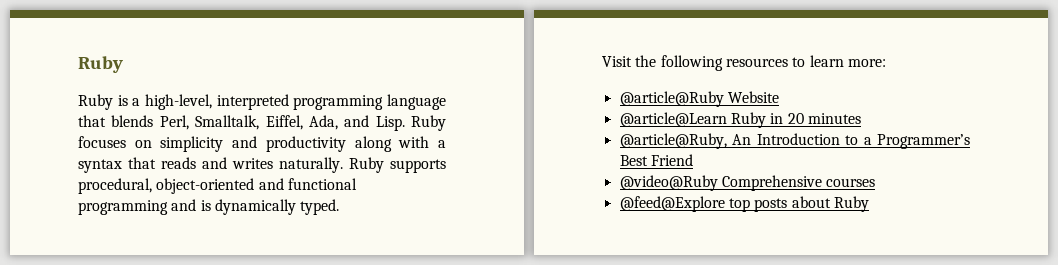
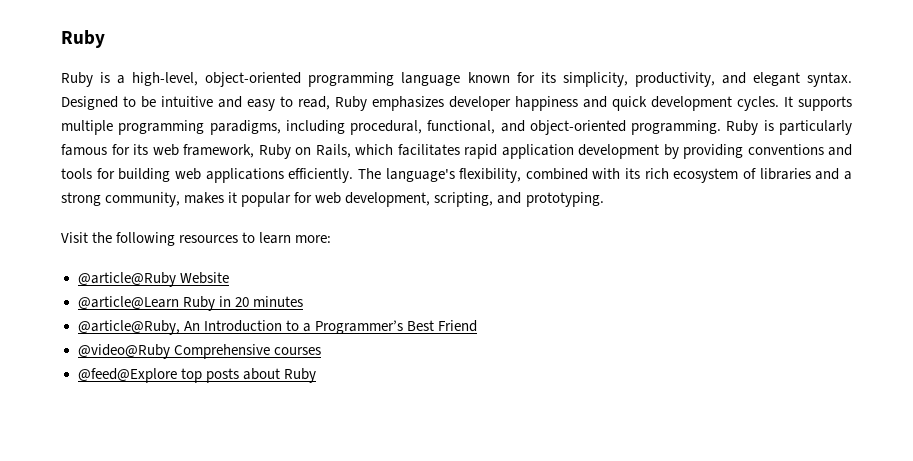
[216,94,289,110] interpreted -> [205,72,302,87] object-oriented
[78,115,446,131] [78,136,447,152] [78,157,446,173] [78,178,357,194] [78,199,340,215] that blends Perl, Smalltalk, Eiffel, Ada, and Lisp. Ruby focuses on simplicity and productivity along with a syntax that reads and writes naturally. Ruby supports procedural, object-oriented and functional programming and is dynamically typed. -> [467,72,852,87] [61,96,852,111] [61,120,852,135] [61,144,852,159] [61,168,852,183] [61,192,604,207] known for its simplicity, productivity, and elegant syntax. Designed to be intuitive and easy to read, Ruby emphasizes developer happiness and quick development cycles. It supports multiple programming paradigms, including procedural, functional, and object-oriented programming. Ruby is particularly famous for its web framework, Ruby on Rails, which facilitates rapid application development by providing conventions and tools for building web applications efficiently. The language's flexibility, combined with its rich ecosystem of libraries and a strong community, makes it popular for web development, scripting, and prototyping.

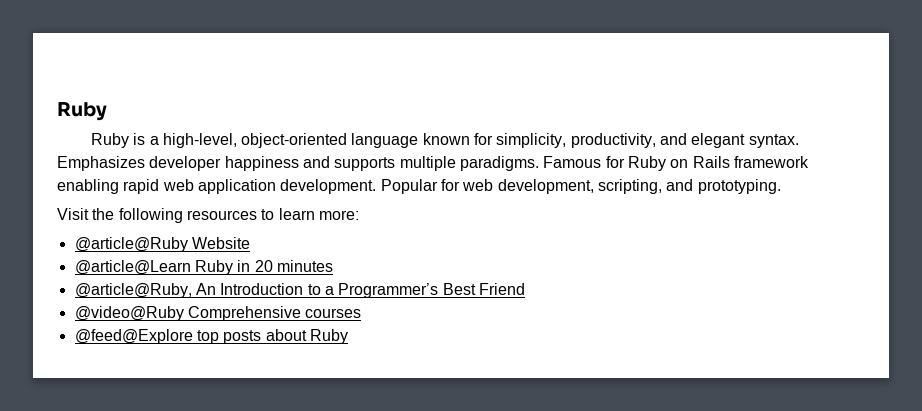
[308,72,395,87] programming -> (348, 140) none
[540,72,556,83] its -> (494, 139) none
[61,96,852,111] [61,120,852,135] [61,144,852,159] [61,168,852,183] [61,192,292,207] Designed to be intuitive and easy to read, Ruby emphasizes developer happiness and quick development cycles. It supports multiple programming paradigms, including procedural, functional, and object-oriented programming. Ruby is particularly famous for its web framework, Ruby on Rails, which facilitates rapid application development by providing conventions and tools for building web applications efficiently. The language's flexibility, combined with its rich ecosystem of libraries and a strong community, makes it popular -> [57,156,809,171] [57,179,438,194] Emphasizes developer happiness and supports multiple paradigms. Famous for Ruby on Rails framework enabling rapid web application development. Popular

